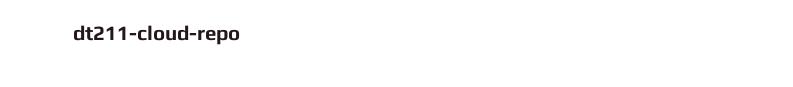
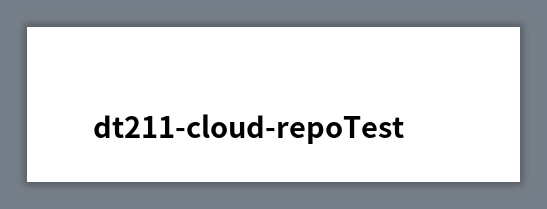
[73,25,240,45] dt211-cloud-repo -> [93,114,404,144] dt211-cloud-repoTest

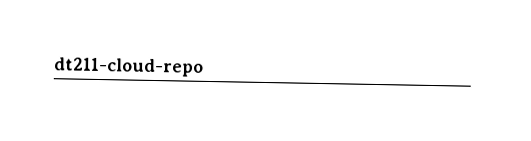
[93,114,404,144] dt211-cloud-repoTest -> [53,57,204,77] dt211-cloud-repo

